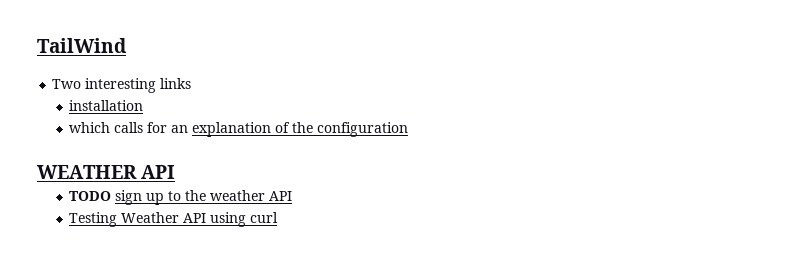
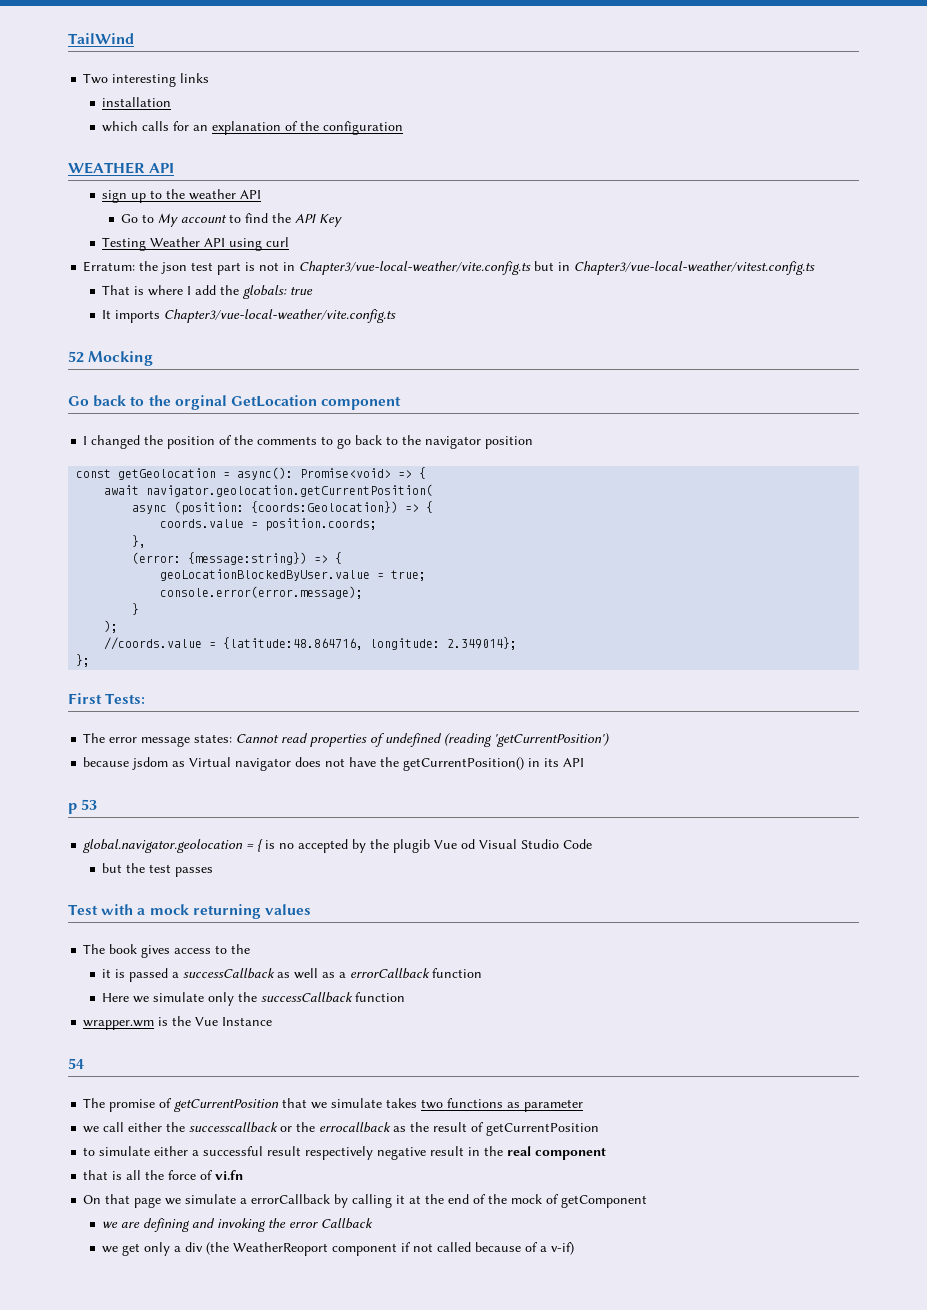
[69,191,112,201] TODO -> (175, 168) none
(293, 196) none -> [121,213,343,227] // Go to My account to find the API Key
(279, 217) none -> [83,261,816,275] [102,285,314,299] [102,309,397,323] [68,351,154,366] [68,395,402,410] [83,435,534,449] [76,467,427,480] [104,484,434,497] [132,501,434,515] [160,518,378,531] [132,535,147,548] [132,552,343,565] [160,569,427,581] [160,586,364,599] [132,603,140,615] [104,620,119,633] [104,637,518,650] [76,654,91,667] [68,693,146,704] [83,733,611,747] [83,757,585,771] [68,799,98,814] [83,839,593,853] [102,863,214,877] [68,904,311,919] [83,944,251,958] [102,968,483,982] [102,992,406,1006] [83,1016,273,1030] [68,1058,84,1069] [83,1098,584,1112] [83,1122,600,1136] [83,1146,607,1160] [83,1170,244,1180] [83,1194,648,1208] [102,1218,374,1232] [102,1242,575,1256] // Erratum: the json test part is not in Chapter3/vue-local-weather/vite.config.ts but in Chapter3/vue-local-weather/vitest.config.ts // That is where I add the globals: true // It imports Chapter3/vue-local-weather/vite.config.ts // 52 Mocking // Go back to the orginal GetLocation component // I changed the position of the comments to go back to the navigator position // const getGeolocation = async(): Promise<void> => { // await navigator.geolocation.getCurrentPosition( // async (position: {coords:Geolocation}) => { // coords.value = position.coords; // }, // (error: {message:string}) => { // geoLocationBlockedByUser.value = true; // console.error(error.message); // } // ); // //coords.value = {latitude:48.864716, longitude: 2.349014}; // }; // First Tests: // The error message states: Cannot read properties of undefined (reading 'getCurrentPosition') // because jsdom as Virtual navigator does not have the getCurrentPosition() in its API // p 53 // global.navigator.geolocation = { is no accepted by the plugib Vue od Visual Studio Code // but the test passes // Test with a mock returning values // The book gives access to the // it is passed a successCallback as well as a errorCallback function // Here we simulate only the successCallback function // wrapper.wm is the Vue Instance // 54 // The promise of getCurrentPosition that we simulate takes two functions as parameter // we call either the successcallback or the errocallback as the result of getCurrentPosition // to simulate either a successful result respectively negative result in the real component // that is all the force of vi.fn // On that page we simulate a errorCallback by calling it at the end of the mock of getComponent // we are defining and invoking the error Callback // we get only a div (the WeatherReoport component if not called because of a v-if)

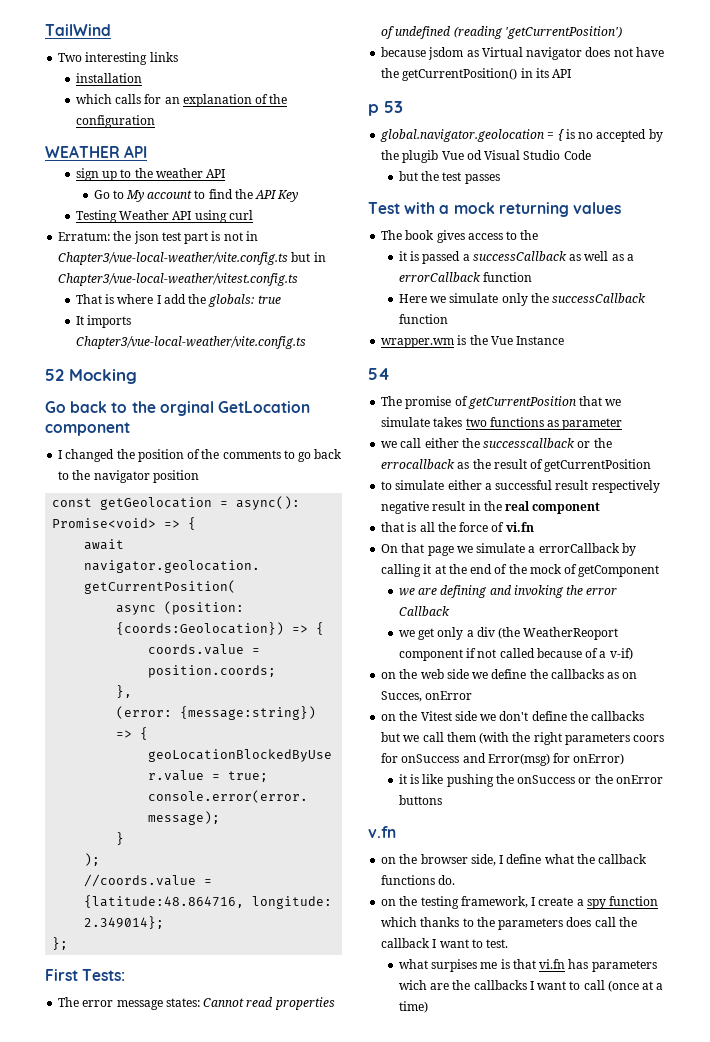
(575, 1248) none -> [381,669,638,679] [381,691,473,702] [381,711,645,721] [381,732,665,745] [381,753,625,766] [398,774,663,787] [398,795,442,805] [368,826,396,838] [381,854,648,866] [381,875,456,885] [381,896,659,909] [381,917,637,930] [381,938,509,948] [398,959,657,972] [398,980,664,992] [398,1001,428,1013] // on the web side we define the callbacks as on Succes, onError // on the Vitest side we don't define the callbacks but we call them (with the right parameters coors for onSuccess and Error(msg) for onError) // it is like pushing the onSuccess or the onError buttons // v.fn // on the browser side, I define what the callback functions do. // on the testing framework, I create a spy function which thanks to the parameters does call the callback I want to test. // what surpises me is that vi.fn has parameters wich are the callbacks I want to call (once at a time)

